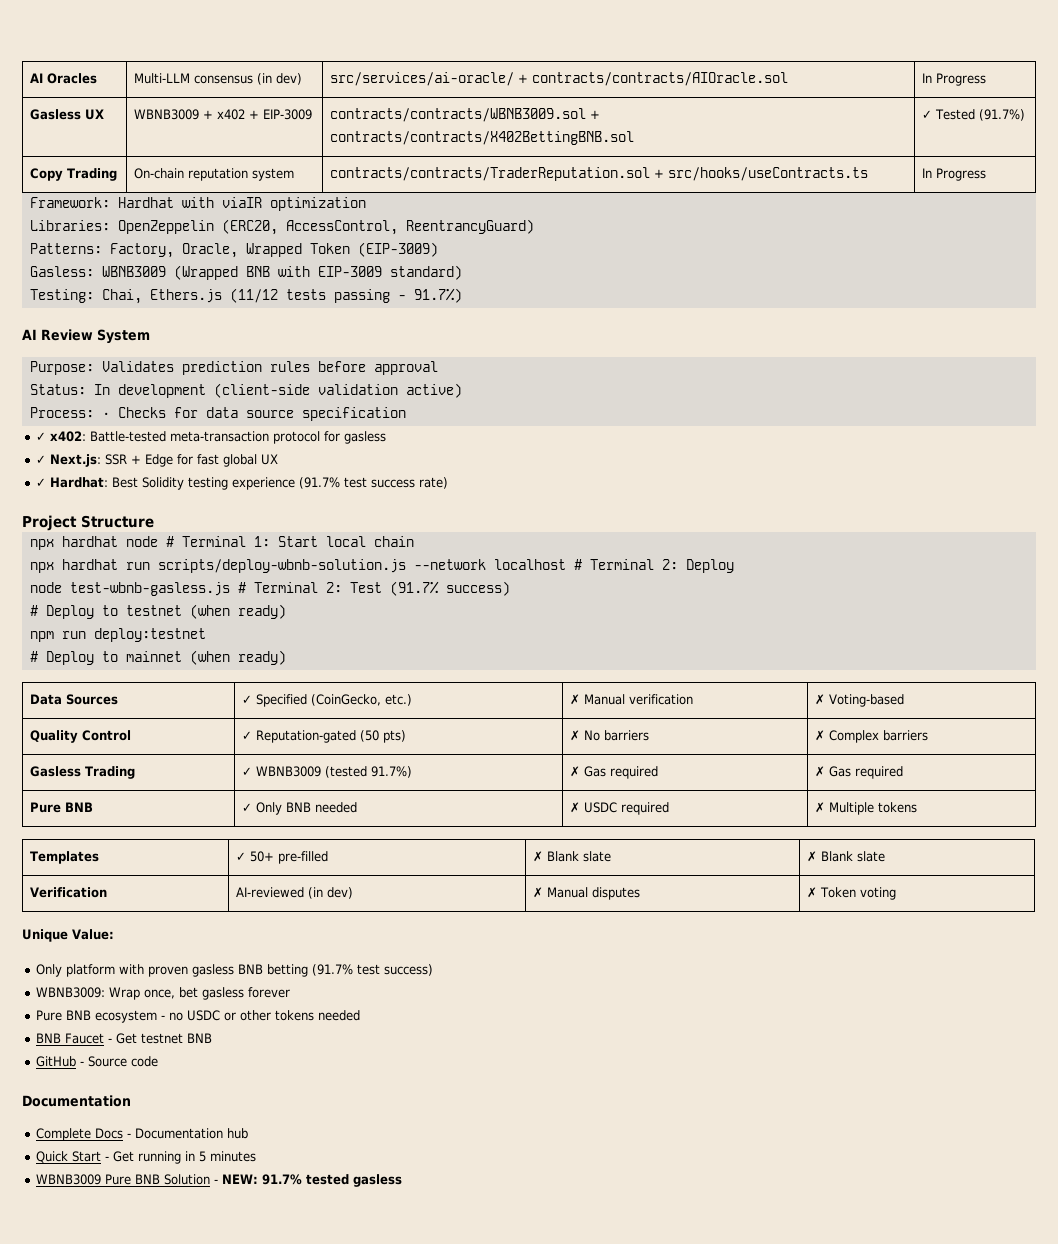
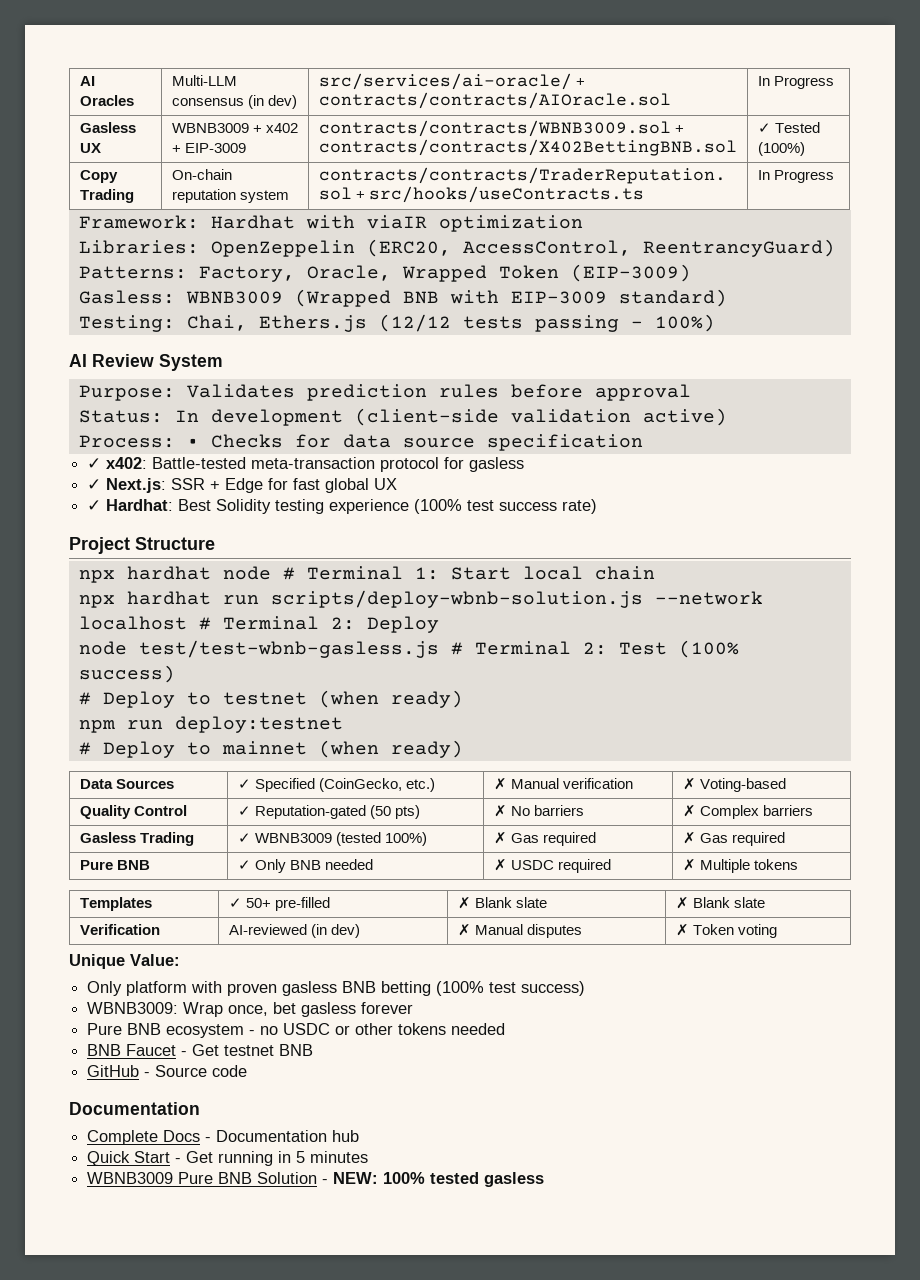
[979,109,1026,121] (91.7%) -> [757,142,805,156] (100%)
[229,288,278,303] (11/12 -> [378,314,451,332] (12/12
[413,288,462,303] 91.7%) -> [654,314,715,332] 100%)
[299,477,341,489] (91.7% -> [414,499,463,514] (100%
[69,582,230,596] test-wbnb-gasless.js -> [138,640,439,658] test/test-wbnb-gasless.js
[389,581,439,596] (91.7% -> [678,640,739,658] (100%
[371,766,413,778] 91.7%) -> [384,832,427,846] 100%)
[312,964,354,976] (91.7% -> [436,981,485,996] (100%
[262,1174,303,1185] 91.7% -> [383,1172,426,1184] 100%

